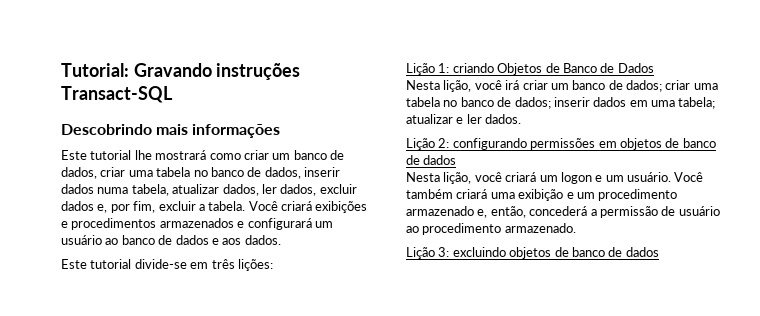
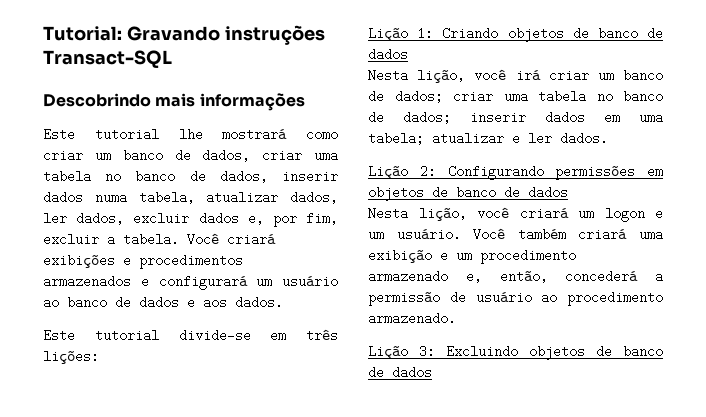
[452,63,654,75] criando Objetos de Banco de Dados -> [442,27,663,42] [368,48,408,61] Criando objetos de banco de dados
[452,138,527,150] configurando -> [447,165,544,180] Configurando
[452,247,506,257] excluindo -> [446,345,518,358] Excluindo

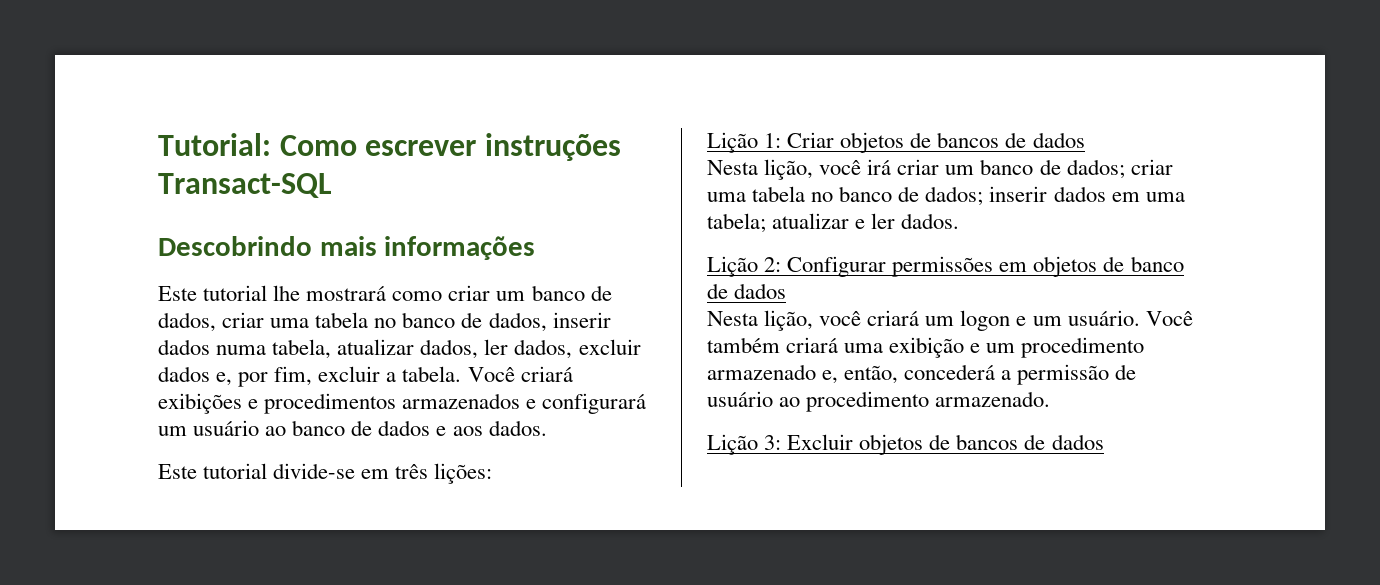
[126,26,220,41] Gravando -> [279,135,477,156] Como escrever
[442,27,638,42] Criando objetos de banco -> [787,132,1000,153] Criar objetos de bancos
[447,165,544,180] Configurando -> [787,256,887,277] Configurar
[446,345,663,360] Excluindo objetos de banco -> [787,434,1019,455] Excluir objetos de bancos

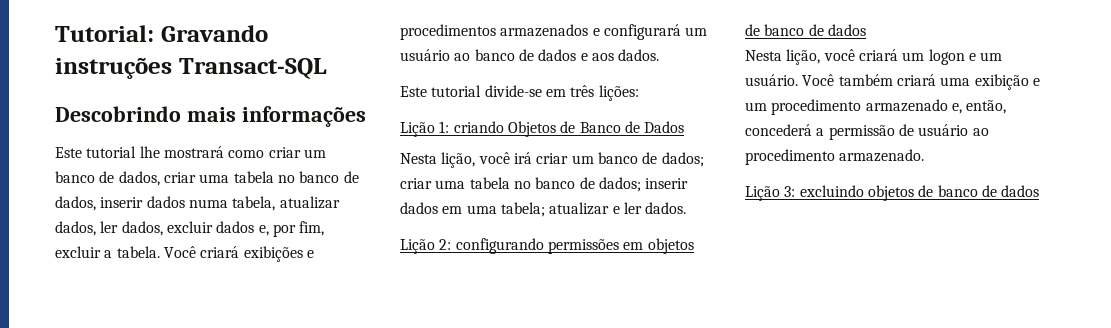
[279,135,477,156] Como escrever -> [160,25,268,42] Gravando
[787,132,1085,153] Criar objetos de bancos de dados -> [453,121,685,137] criando Objetos de Banco de Dados
[787,256,887,277] Configurar -> [455,238,544,254] configurando
[787,434,1019,455] Excluir objetos de bancos -> [799,185,978,201] excluindo objetos de banco

